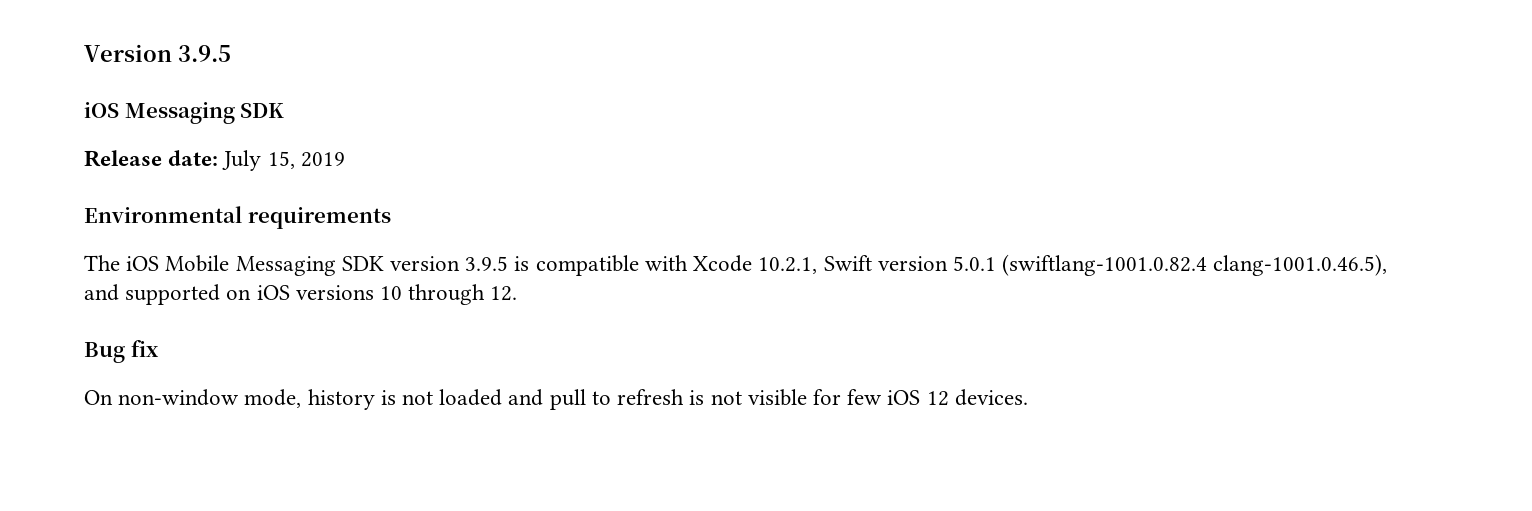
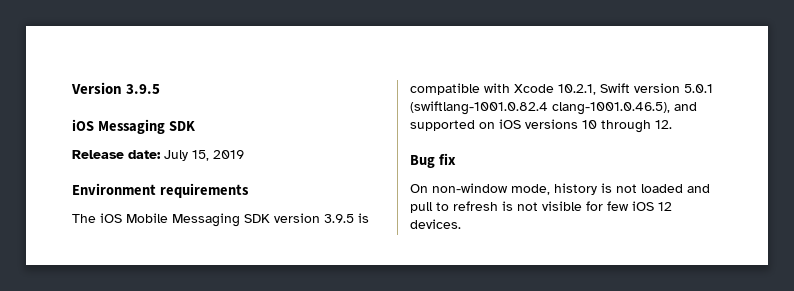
[84,206,242,223] Environmental -> [72,183,156,195] Environment

